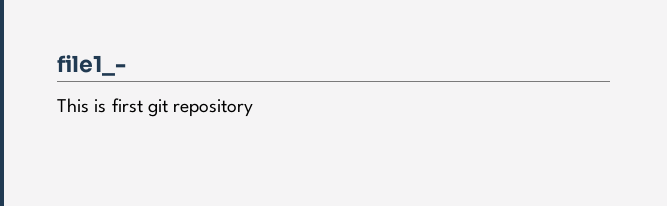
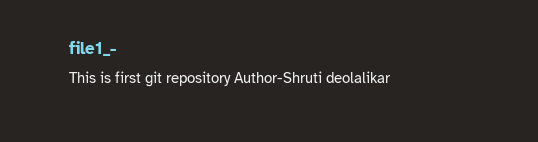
(254, 108) none -> [234,71,391,83] Author-Shruti deolalikar

